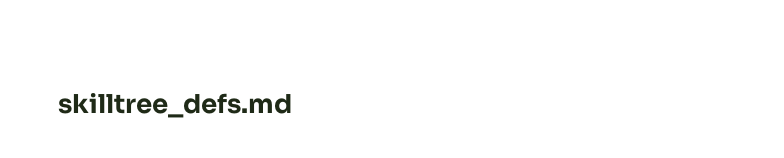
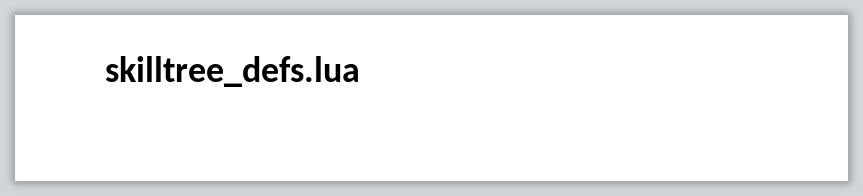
[58,93,292,118] skilltree_defs.md -> [105,56,360,87] skilltree_defs.lua

